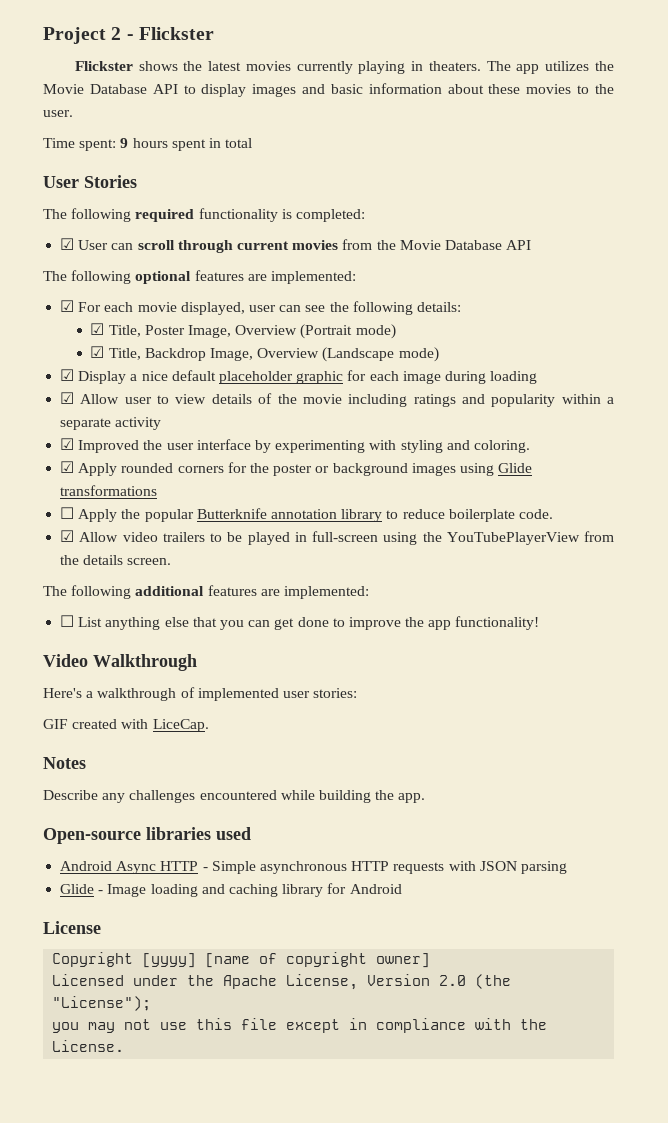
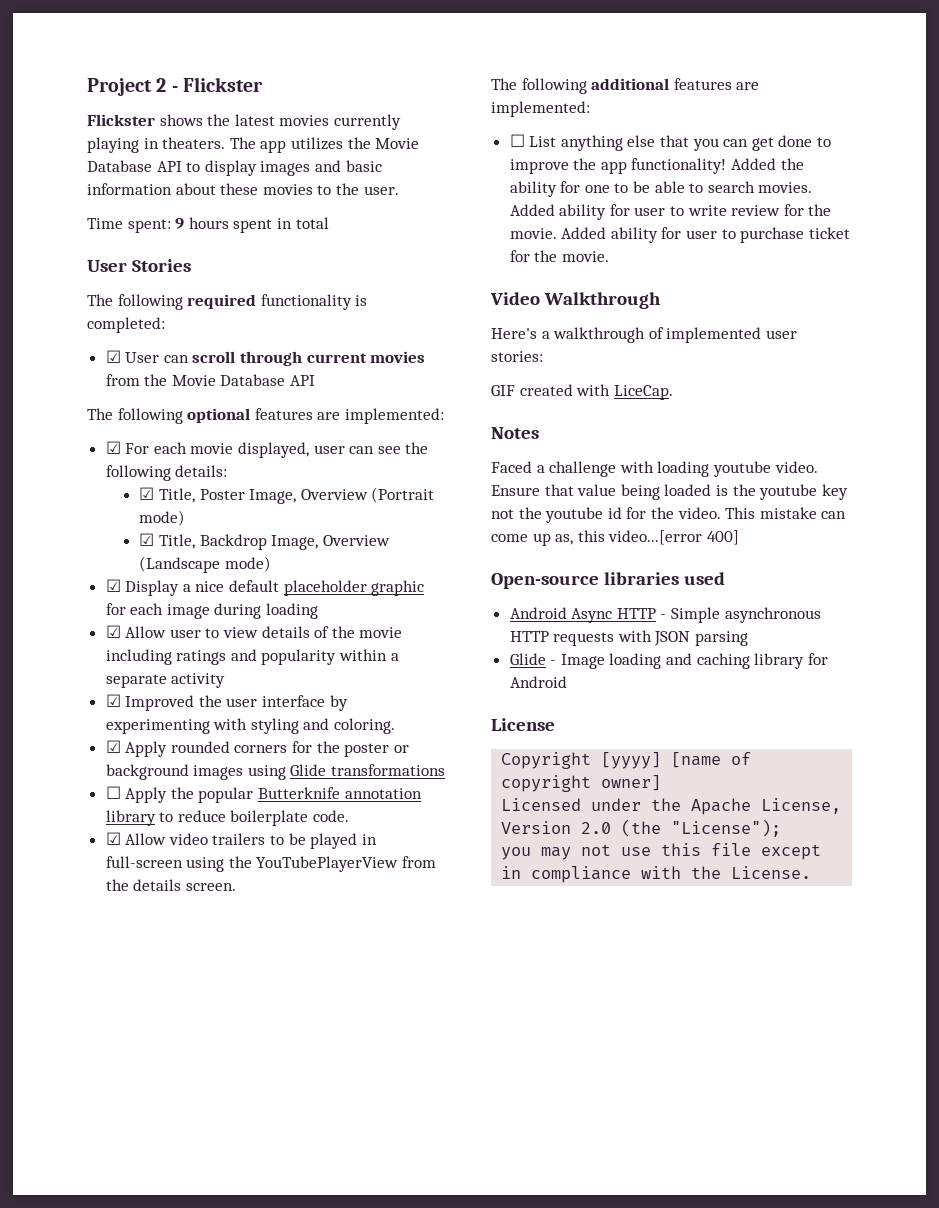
(540, 623) none -> [731,158,804,170] [509,181,813,197] [509,204,832,220] [509,227,850,243] [509,250,609,262] Added the ability for one to be able to search movies. Added ability for user to write review for the movie. Added ability for user to purchase ticket for the movie.
[43,790,426,803] Describe any challenges encountered while building the app. -> [491,461,818,477] [491,484,848,500] [491,507,847,523] [491,530,739,546] Faced a challenge with loading youtube video. Ensure that value being loaded is the youtube key not the youtube id for the video. This mistake can come up as, this video...[error 400]

